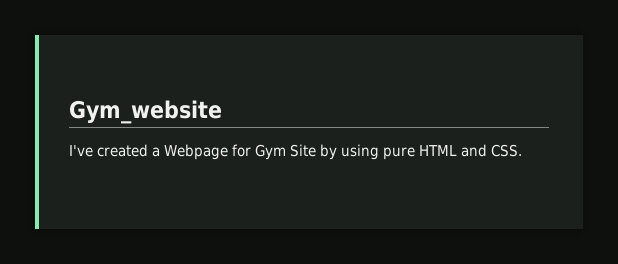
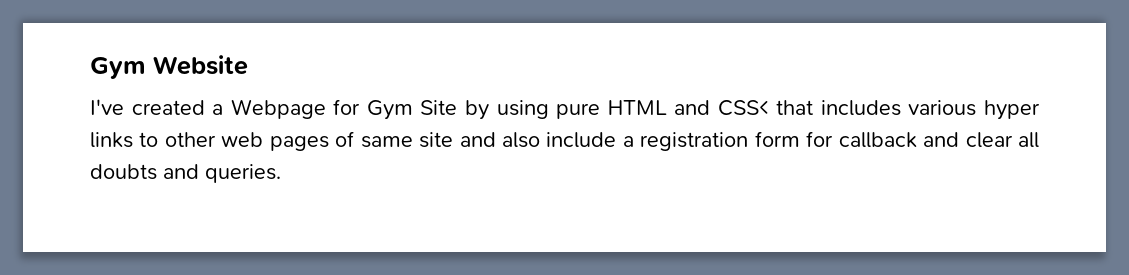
[69,100,222,124] Gym_website -> [90,55,248,79] Gym Website
[491,144,522,157] CSS. -> [717,100,1040,120] [90,131,1040,151] [90,164,281,183] CSS< that includes various hyper links to other web pages of same site and also include a registration form for callback and clear all doubts and queries.

